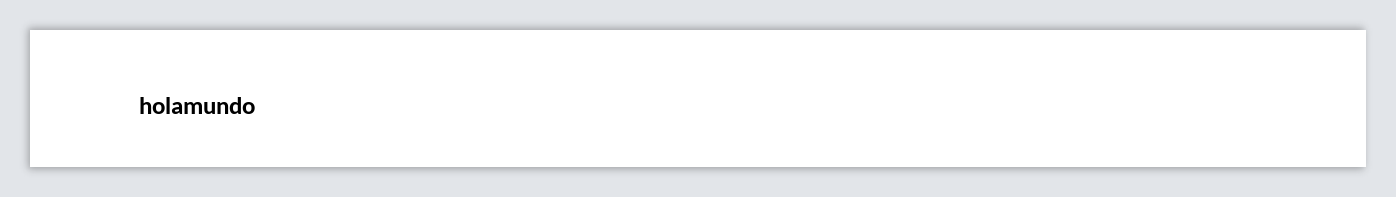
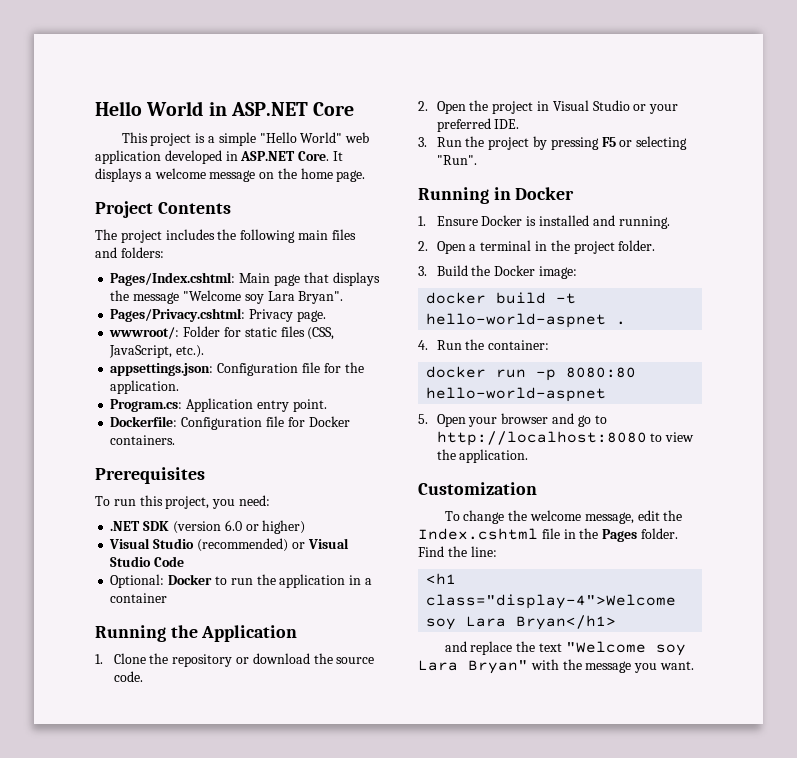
[139,97,255,114] holamundo -> [95,101,355,116] [121,132,370,146] [95,150,343,164] [95,168,366,182] [95,201,231,218] [95,229,356,243] [95,247,164,258] [110,272,380,286] [110,290,344,304] [110,308,326,322] [109,326,335,340] [109,345,205,358] [110,362,364,376] [110,380,180,394] [110,398,327,412] [110,416,350,430] [110,435,176,445] [95,467,205,484] [95,495,270,509] [110,520,306,534] [109,538,349,552] [110,556,185,567] [110,574,372,588] [110,593,168,603] [95,625,298,642] [95,653,375,667] [113,671,143,682] [418,100,679,114] [436,118,520,132] [418,136,688,150] [436,155,477,165] [418,187,575,204] [418,215,670,229] [418,240,656,254] [418,265,578,279] [426,292,577,304] [426,313,627,328] [418,339,550,350] [426,366,637,381] [426,387,607,402] [418,413,607,427] [436,431,695,446] [436,449,529,463] [418,482,537,495] [444,510,683,524] [418,528,678,542] [418,546,497,557] [426,573,457,585] [426,594,677,609] [426,615,617,630] [444,641,686,656] [418,659,694,674] Hello World in ASP.NET Core // This project is a simple "Hello World" web application developed in ASP.NET Core. It displays a welcome message on the home page. // Project Contents // The project includes the following main files and folders: // Pages/Index.cshtml: Main page that displays the message "Welcome soy Lara Bryan". // Pages/Privacy.cshtml: Privacy page. // wwwroot/: Folder for static files (CSS, JavaScript, etc.). // appsettings.json: Configuration file for the application. // Program.cs: Application entry point. // Dockerfile: Configuration file for Docker containers. // Prerequisites // To run this project, you need: // .NET SDK (version 6.0 or higher) // Visual Studio (recommended) or Visual Studio Code // Optional: Docker to run the application in a container // Running the Application // 1. Clone the repository or download the source code. // 2. Open the project in Visual Studio or your preferred IDE. // 3. Run the project by pressing F5 or selecting "Run". // Running in Docker // 1. Ensure Docker is installed and running. // 2. Open a terminal in the project folder. // 3. Build the Docker image: // docker build -t hello-world-aspnet . // 4. Run the container: // docker run -p 8080:80 hello-world-aspnet // 5. Open your browser and go to http://localhost:8080 to view the application. // Customization // To change the welcome message, edit the Index.cshtml file in the Pages folder. Find the line: // <h1 class="display-4">Welcome soy Lara Bryan</h1> // and replace the text "Welcome soy Lara Bryan" with the message you want.

